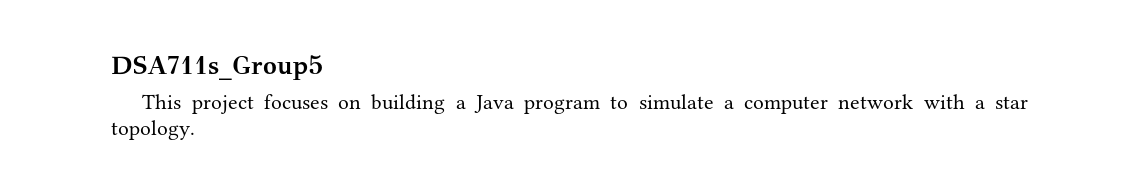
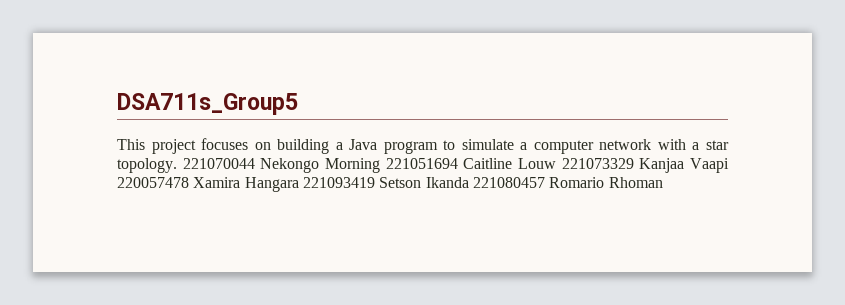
(195, 130) none -> [182,158,729,173] [117,177,663,192] 221070044 Nekongo Morning 221051694 Caitline Louw 221073329 Kanjaa Vaapi 220057478 Xamira Hangara 221093419 Setson Ikanda 221080457 Romario Rhoman

